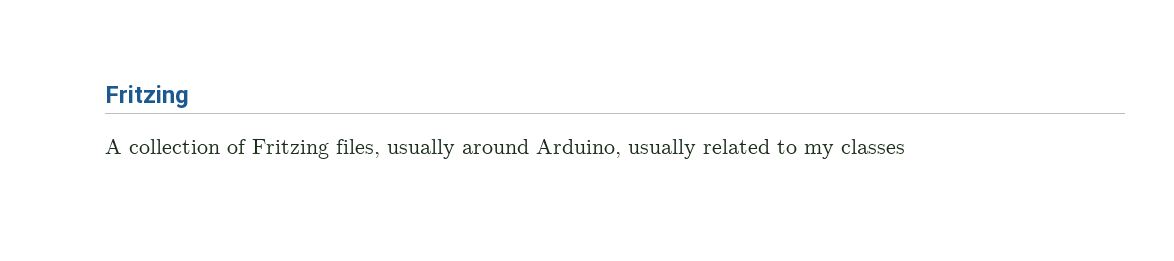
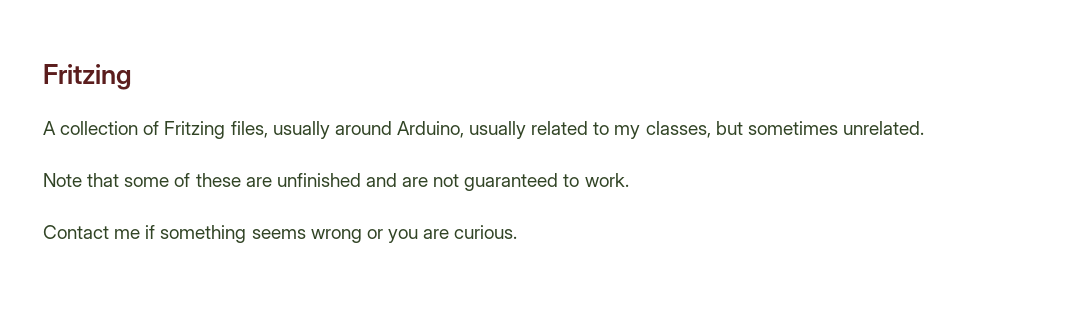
[841,139,905,154] classes -> [645,121,924,138] [43,173,629,191] [43,225,518,243] classes, but sometimes unrelated. // Note that some of these are unfinished and are not guaranteed to work. // Contact me if something seems wrong or you are curious.

